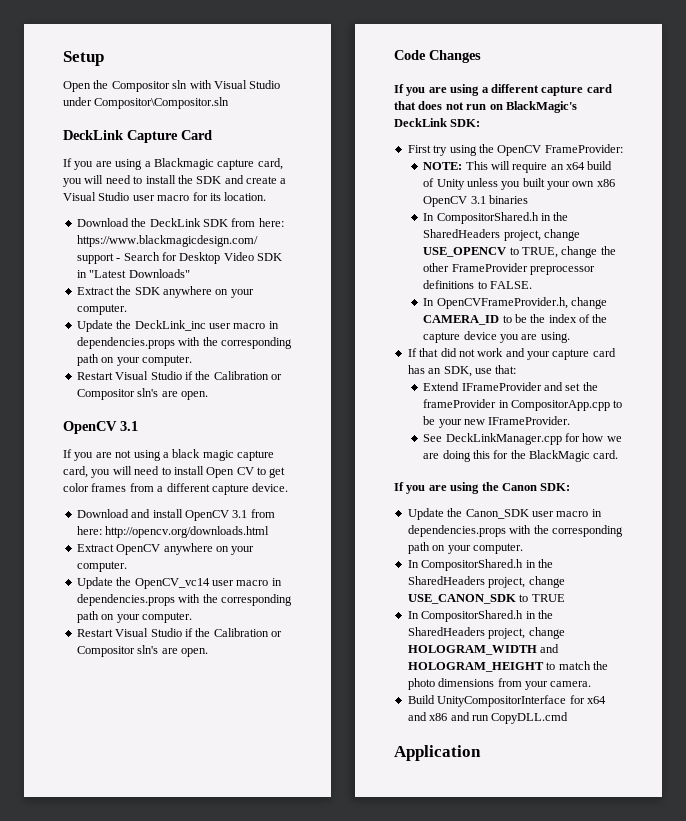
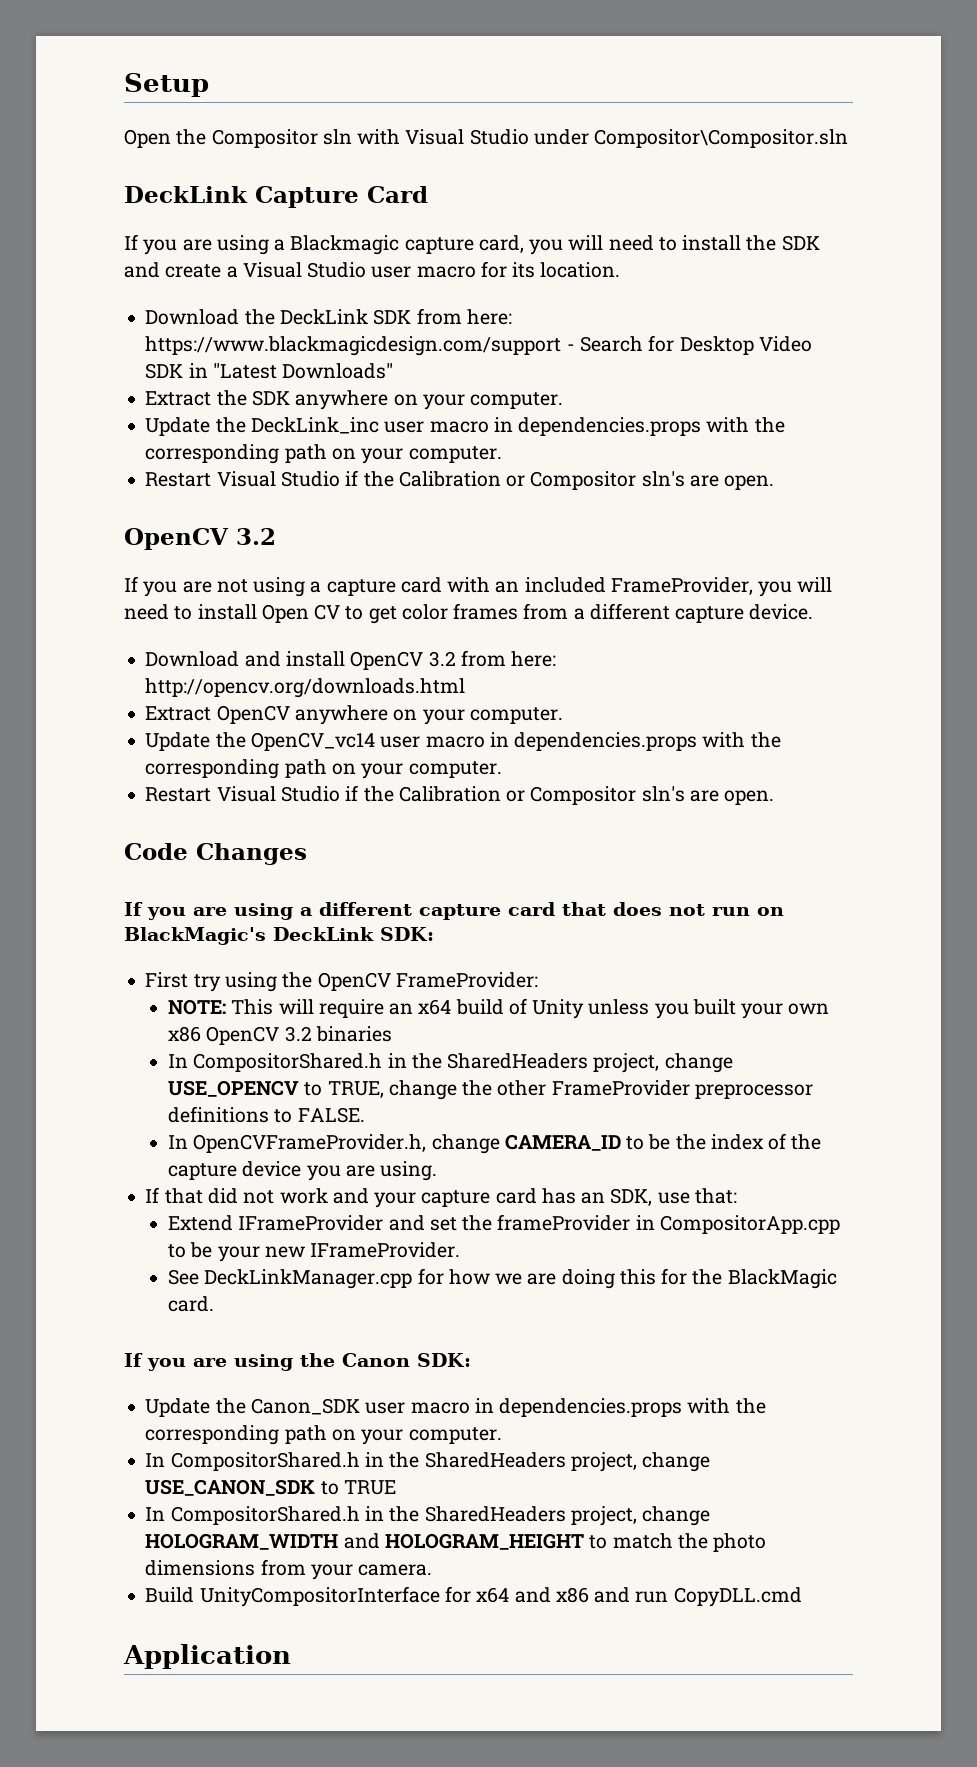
[120,421,138,431] 3.1 -> [236,528,276,545] 3.2
[172,449,274,461] [63,466,88,478] black magic capture card, -> [326,577,753,596] capture card with an included FrameProvider,
[232,510,248,518] 3.1 -> [428,651,456,667] 3.2
[470,196,486,204] 3.1 -> [284,1026,312,1042] 3.2

